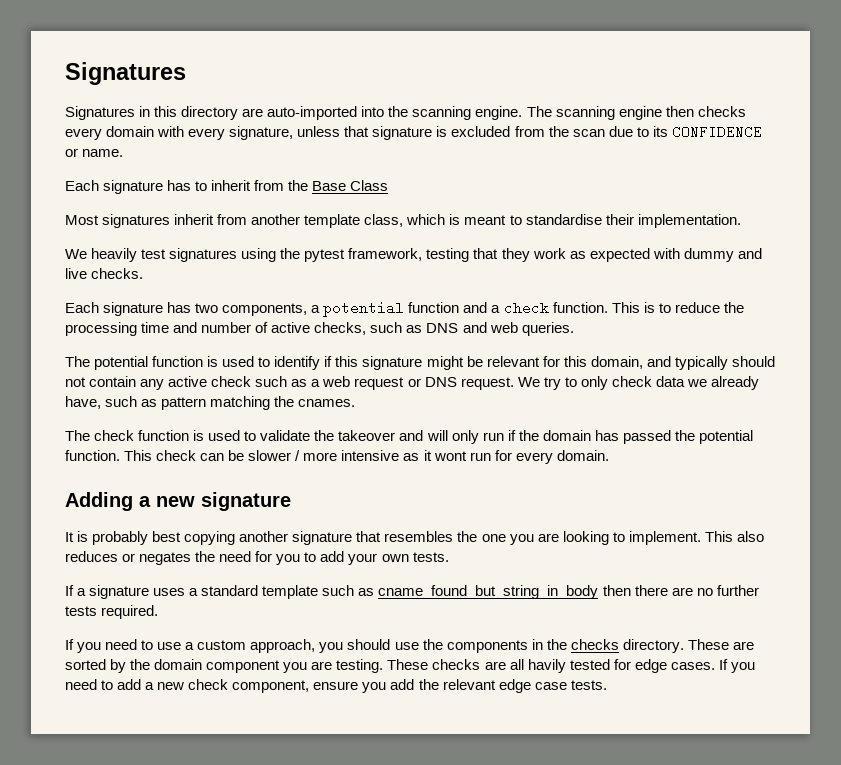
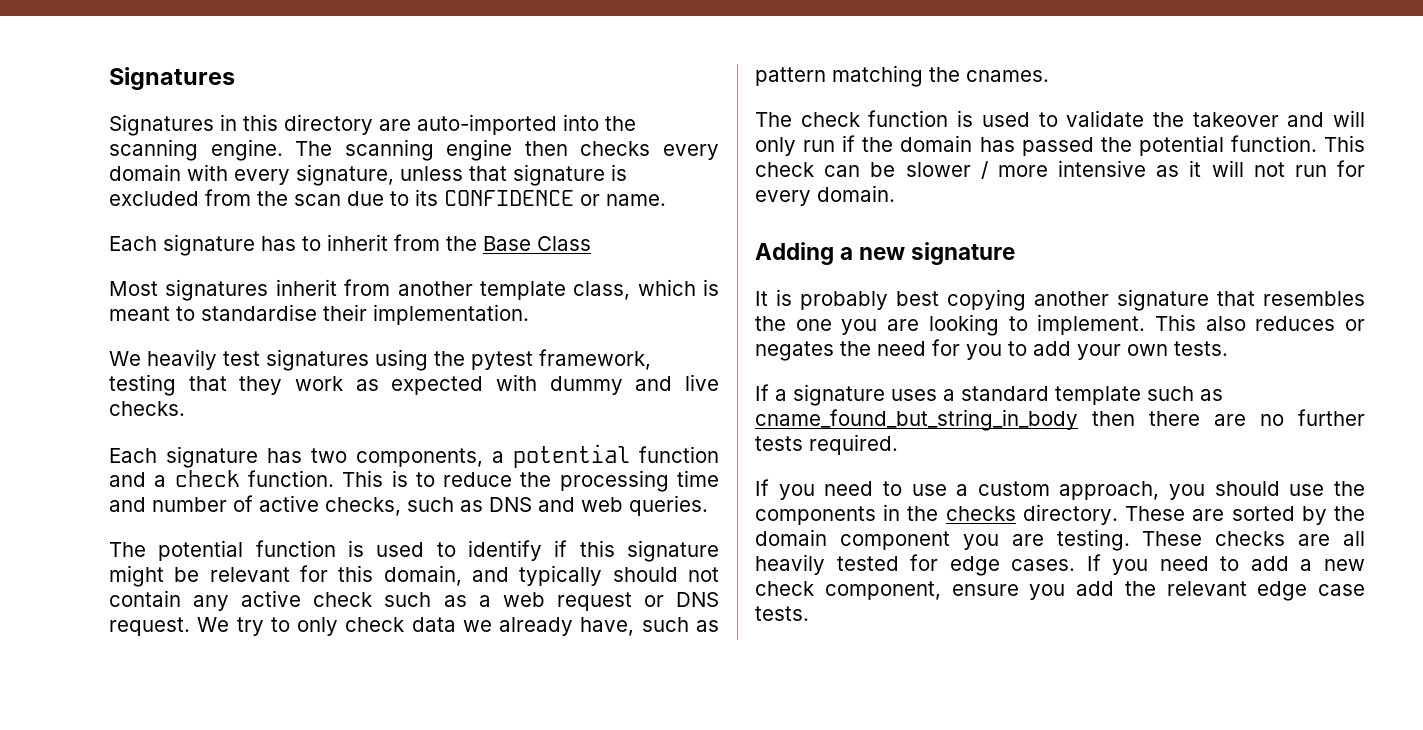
[433,451,467,461] wont -> [1211,160,1285,177] will not
[527,659,566,673] havily -> [755,554,825,575] heavily

